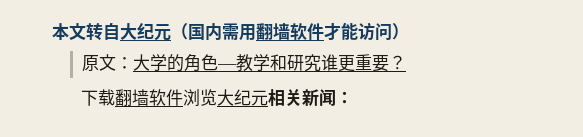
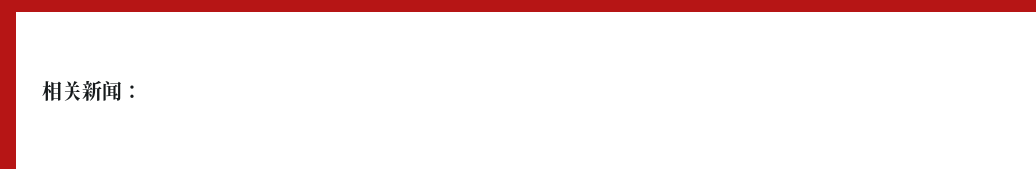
[52,22,409,41] [82,54,407,72] [81,89,269,106] 本文转自大纪元（国内需用翻墙软件才能访问） // 原文：大学的角色—教学和研究谁更重要？ // 下载翻墙软件浏览大纪元 -> (42, 91) none

